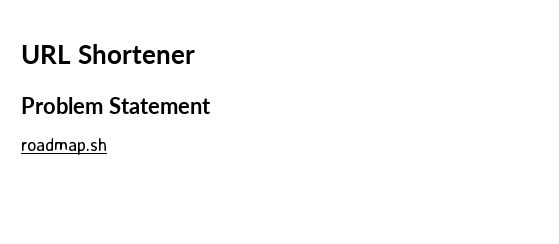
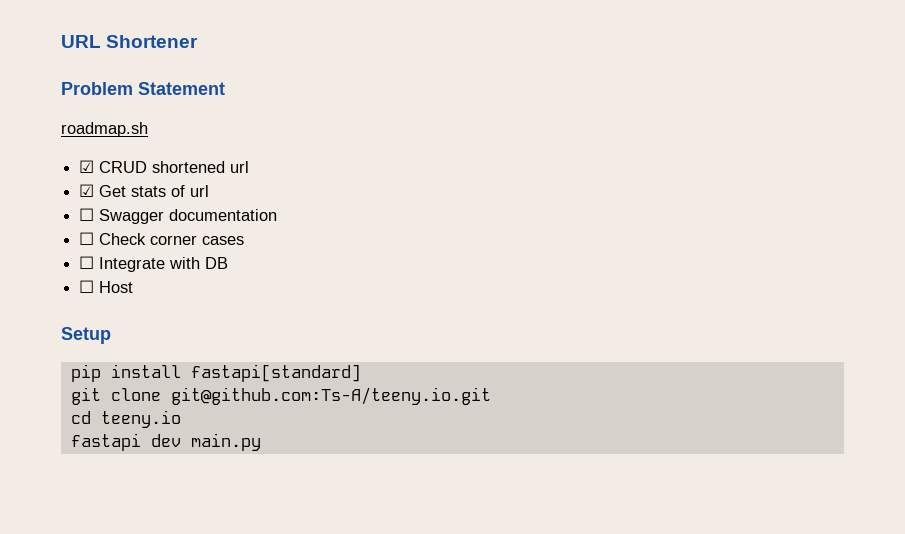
(107, 146) none -> [79,160,250,173] [79,184,210,197] [79,208,278,224] [79,232,245,245] [79,256,229,272] [79,280,134,293] [61,327,111,344] [70,364,361,382] [70,387,491,405] [70,410,181,428] [70,433,261,451] // ☑ CRUD shortened url // ☑ Get stats of url // ☐ Swagger documentation // ☐ Check corner cases // ☐ Integrate with DB // ☐ Host // Setup // pip install fastapi[standard] // git clone git@github.com:Ts-A/teeny.io.git // cd teeny.io // fastapi dev main.py

